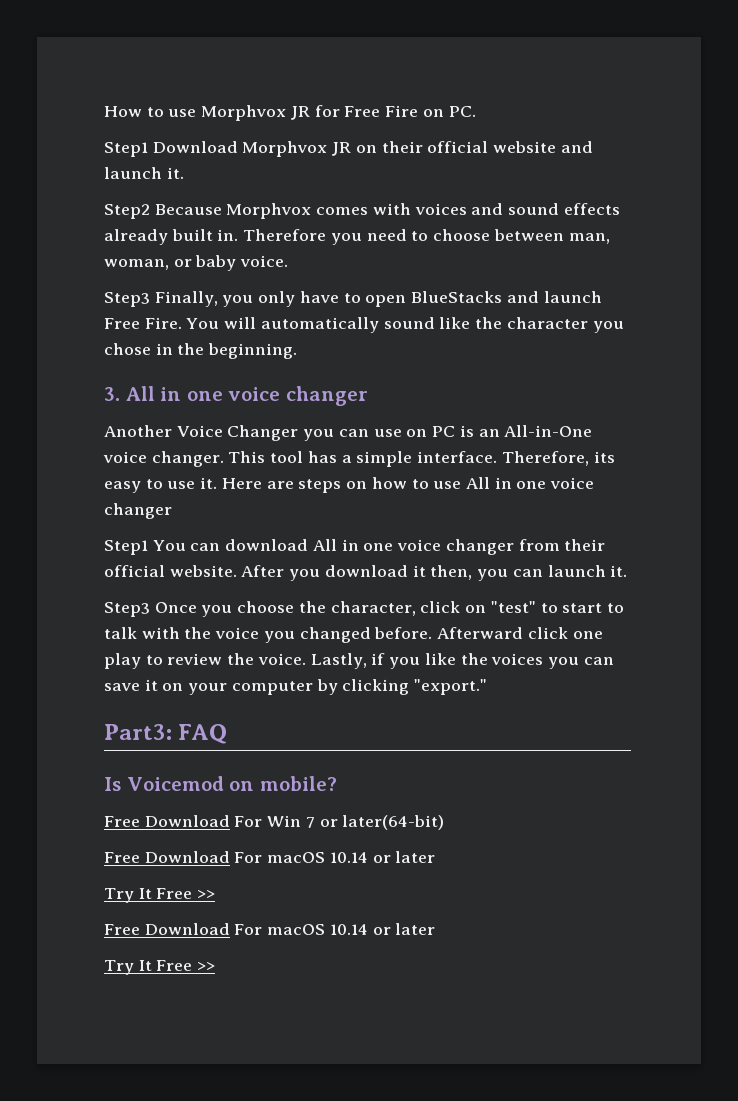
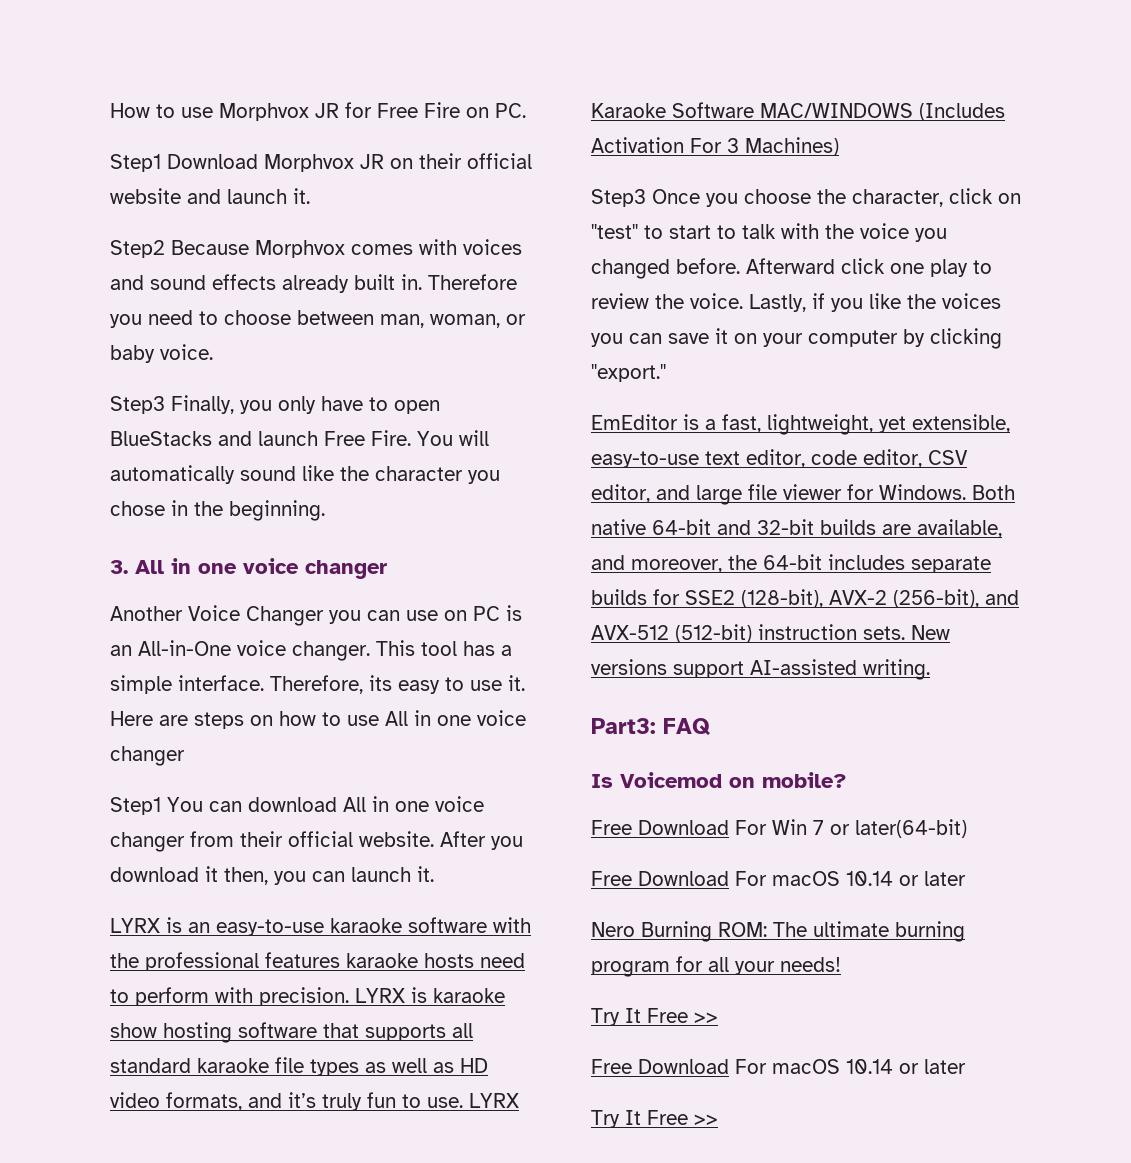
(628, 571) none -> [110,917,531,936] [110,952,525,971] [110,987,505,1006] [110,1022,473,1043] [110,1057,488,1076] [110,1092,519,1111] [591,102,1005,121] [591,137,839,156] // LYRX is an easy-to-use karaoke software with the professional features karaoke hosts need to perform with precision. LYRX is karaoke show hosting software that supports all standard karaoke file types as well as HD video formats, and it’s truly fun to use. LYRX Karaoke Software MAC/WINDOWS (Includes Activation For 3 Machines)
(488, 687) none -> [591,414,1010,435] [591,449,968,468] [591,484,1015,505] [591,519,1002,538] [591,554,991,573] [591,589,1019,608] [591,624,950,643] [591,659,930,680] // EmEditor is a fast, lightweight, yet extensible, easy-to-use text editor, code editor, CSV editor, and large file viewer for Windows. Both native 64-bit and 32-bit builds are available, and moreover, the 64-bit includes separate builds for SSE2 (128-bit), AVX-2 (256-bit), and AVX-512 (512-bit) instruction sets. New versions support AI-assisted writing.
(436, 857) none -> [591,921,965,942] [591,956,841,977] // Nero Burning ROM: The ultimate burning program for all your needs!

